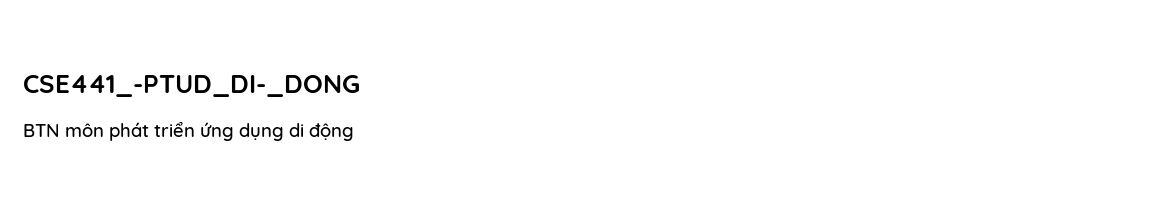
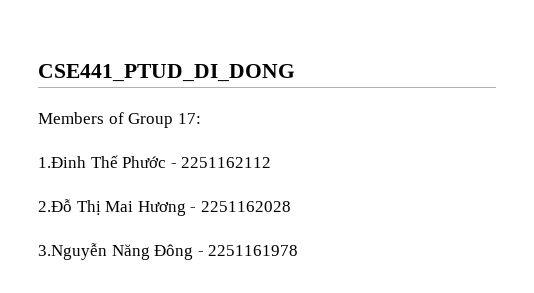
[23,75,360,97] [23,122,354,141] CSE441_-PTUD_DI-_DONG // BTN môn phát triển ứng dụng di động -> [38,64,295,82] [38,112,201,128] [38,155,272,168] [38,199,291,216] [38,243,299,260] CSE441_PTUD_DI_DONG // Members of Group 17: // 1.Đinh Thế Phước - 2251162112 // 2.Đỗ Thị Mai Hương - 2251162028 // 3.Nguyễn Năng Đông - 2251161978

